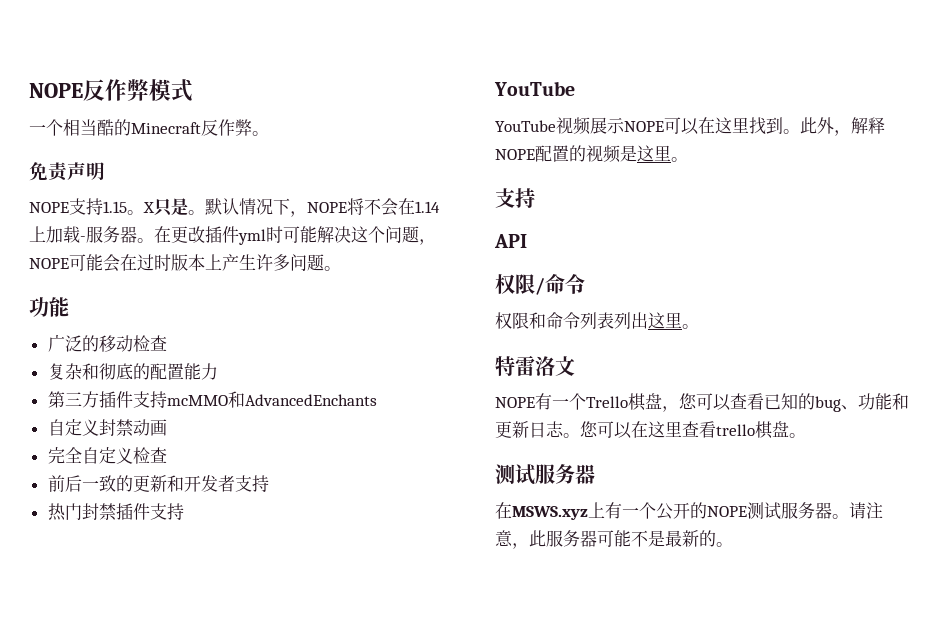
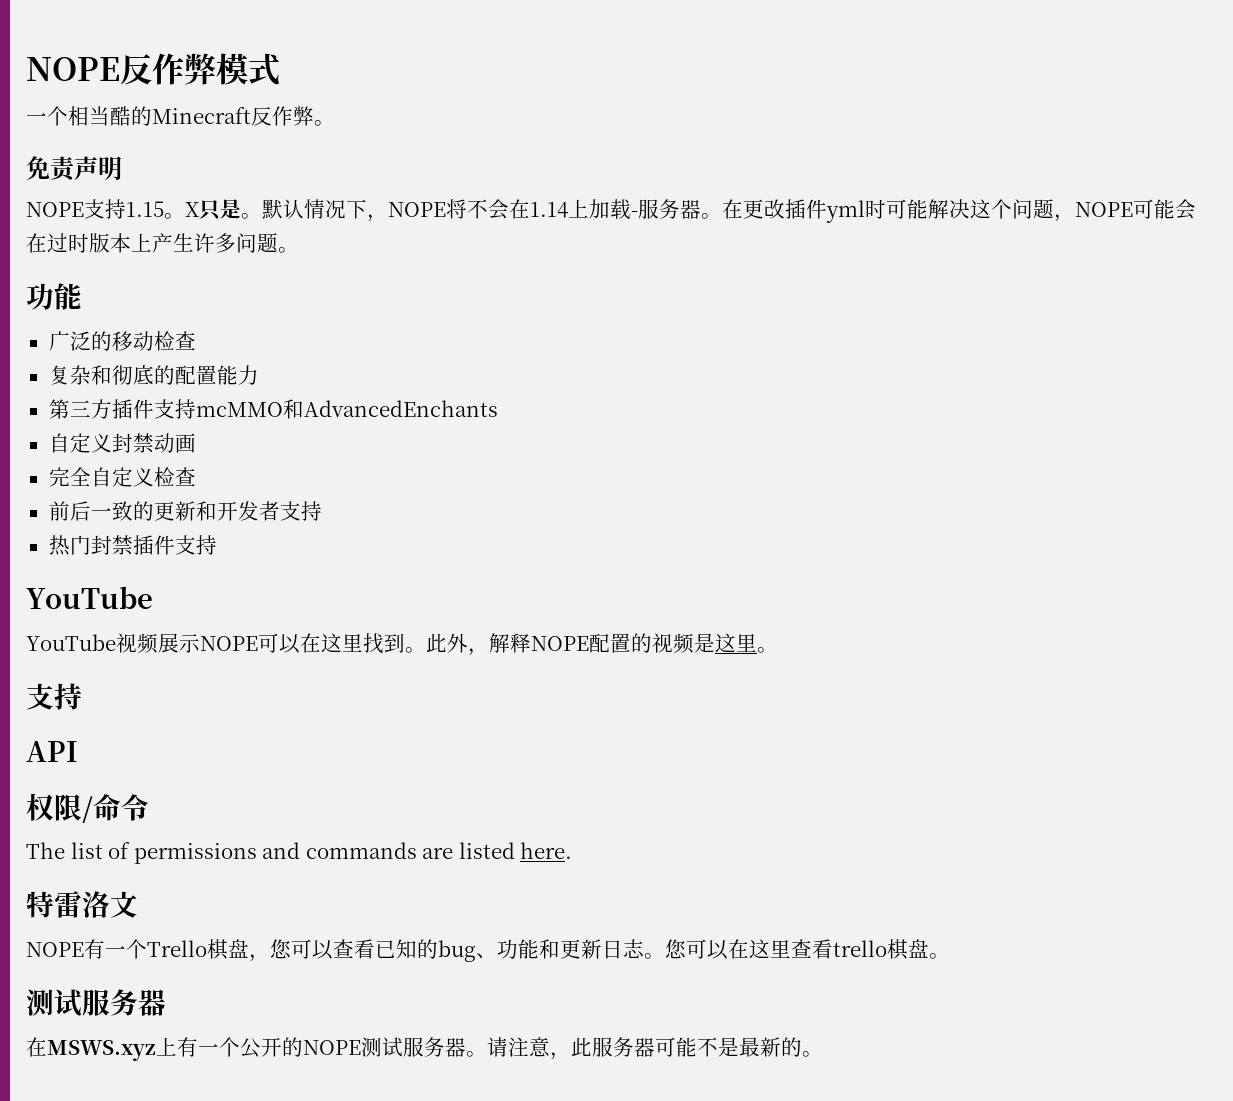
[495,312,699,329] 权限和命令列表列出这里。 -> [26,842,573,864] The list of permissions and commands are listed here.

